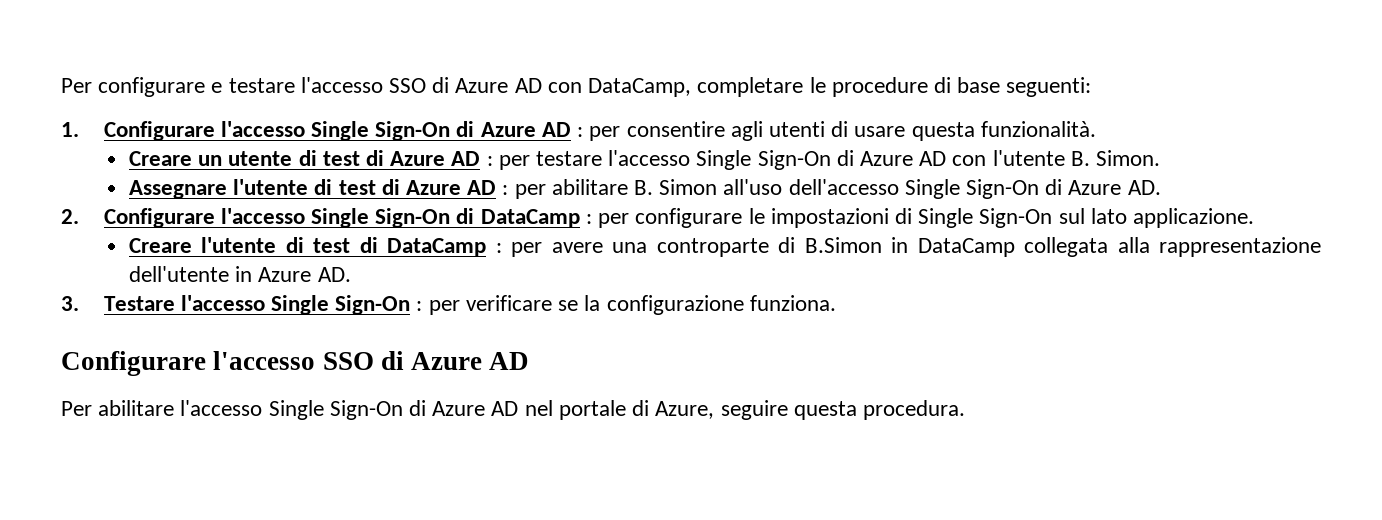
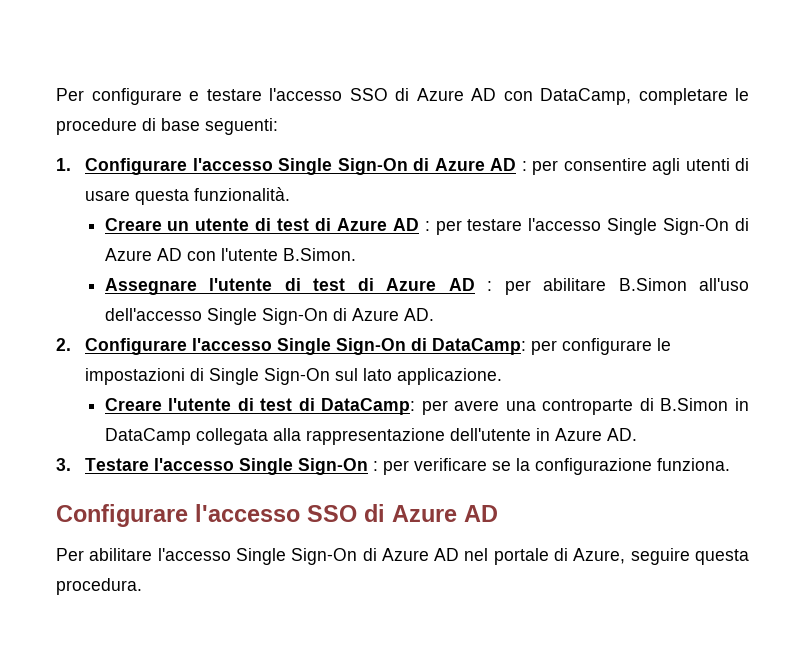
[1070,150,1161,166] B. Simon. -> [282,248,356,261] B.Simon.
[634,179,718,195] B. Simon -> [618,278,687,291] B.Simon
[480,209,592,228] DataCamp : -> [432,338,527,355] DataCamp:
[387,238,502,257] DataCamp : -> [321,398,416,415] DataCamp:

